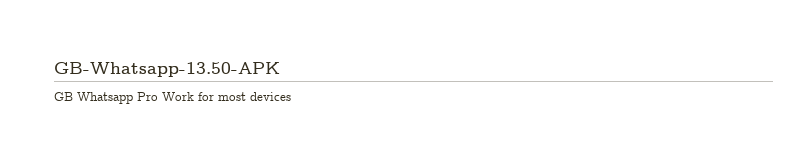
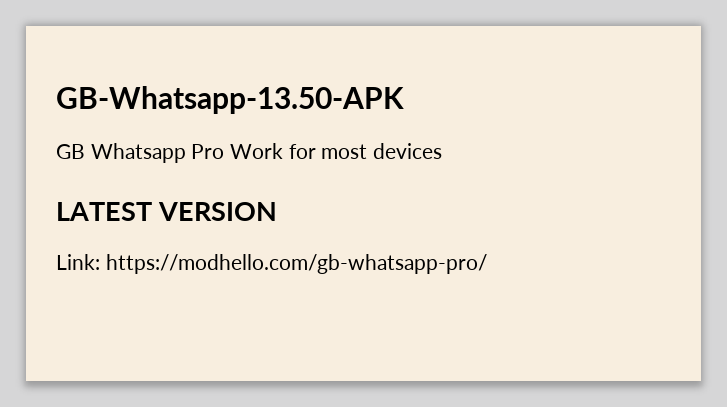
(291, 96) none -> [56,202,278,221] [56,254,487,274] // LATEST VERSION // Link: https://modhello.com/gb-whatsapp-pro/

